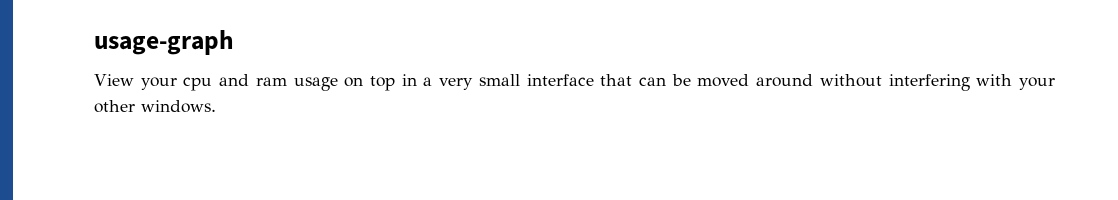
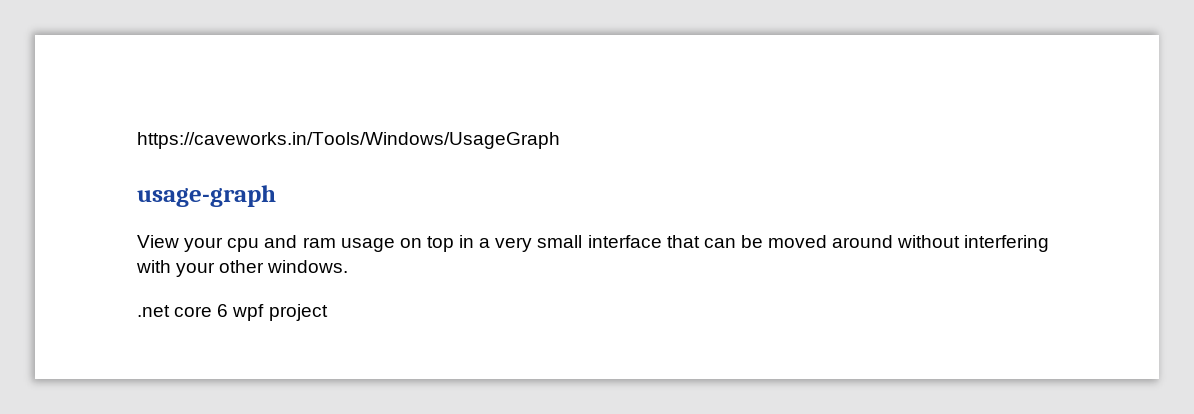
(94, 42) none -> [137,132,560,149] https://caveworks.in/Tools/Windows/UsageGraph //
(216, 106) none -> [137,304,328,321] // .net core 6 wpf project

